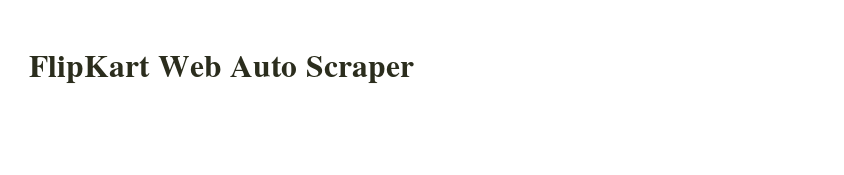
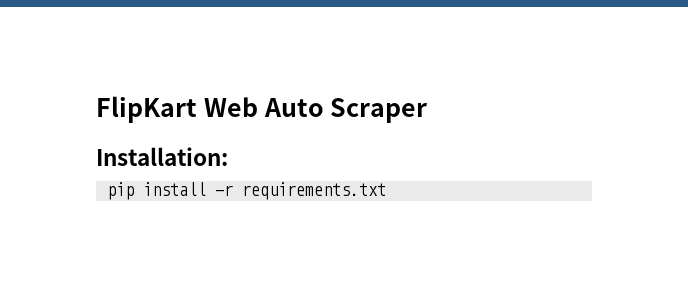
(414, 70) none -> [96,147,228,166] [107,182,387,200] // Installation: // pip install -r requirements.txt

